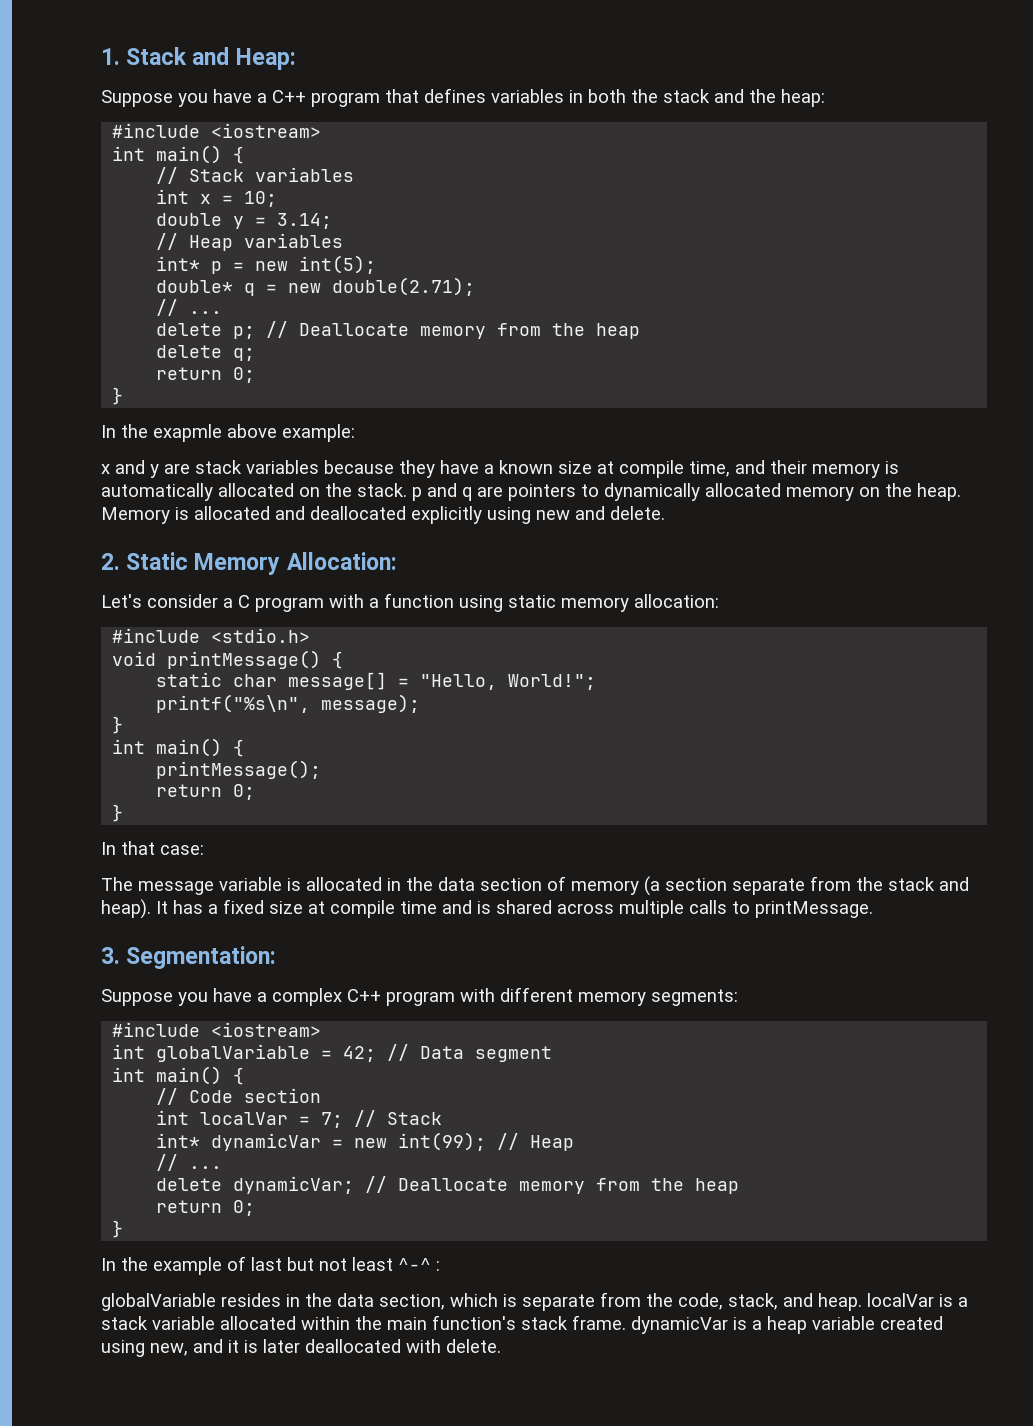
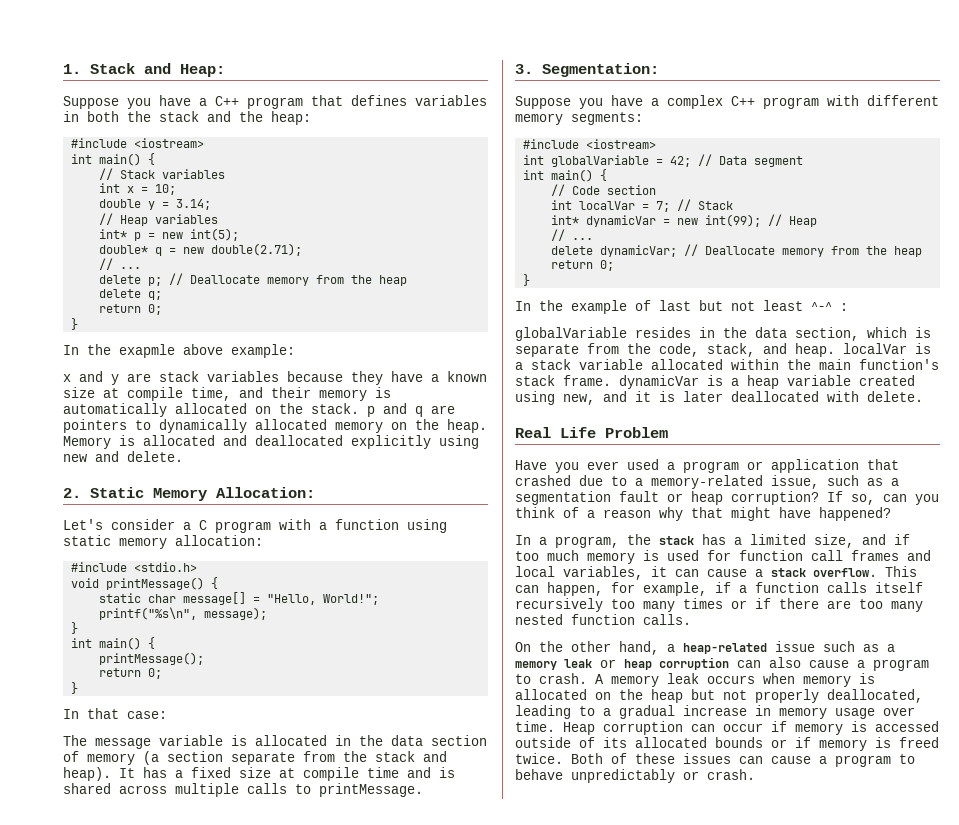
(501, 1346) none -> [515,427,668,438] [515,459,899,473] [515,475,899,489] [515,491,939,505] [515,507,891,521] [515,534,910,548] [515,550,931,564] [515,566,917,580] [515,582,923,596] [515,598,923,612] [515,614,691,625] [515,641,895,655] [515,657,929,671] [515,673,875,687] [515,689,923,703] [515,705,915,719] [515,721,939,735] [515,737,939,751] [515,753,915,767] [515,769,755,783] // Real Life Problem // Have you ever used a program or application that crashed due to a memory-related issue, such as a segmentation fault or heap corruption? If so, can you think of a reason why that might have happened? // In a program, the stack has a limited size, and if too much memory is used for function call frames and local variables, it can cause a stack overflow. This can happen, for example, if a function calls itself recursively too many times or if there are too many nested function calls. // On the other hand, a heap-related issue such as a memory leak or heap corruption can also cause a program to crash. A memory leak occurs when memory is allocated on the heap but not properly deallocated, leading to a gradual increase in memory usage over time. Heap corruption can occur if memory is accessed outside of its allocated bounds or if memory is freed twice. Both of these issues can cause a program to behave unpredictably or crash.

